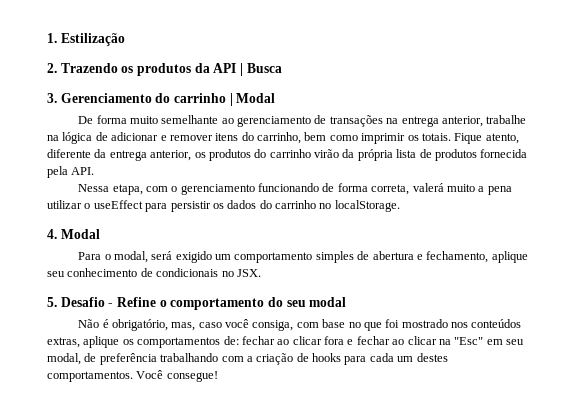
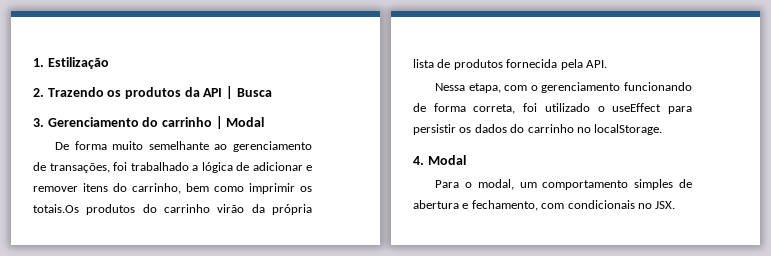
[329,115,527,127] [47,135,59,141] transações na entrega anterior, trabalhe na -> [49,162,198,173] transações, foi trabalhado a
[421,133,519,144] [47,149,206,161] totais. Fique atento, diferente da entrega anterior, os -> [33,204,79,213] totais.Os
[412,183,512,195] [47,200,82,209] valerá muito a pena utilizar -> [523,103,590,112] foi utilizado
[151,251,212,263] será exigido -> (514, 184) none
[491,251,528,263] [47,268,153,277] aplique seu conhecimento de -> [541,203,565,209] com
[47,297,347,310] [78,319,522,331] [47,336,524,348] [47,353,448,365] [47,370,218,382] // 5. Desafio - Refine o comportamento do seu modal // Não é obrigatório, mas, caso você consiga, com base no que foi mostrado nos conteúdos extras, aplique os comportamentos de: fechar ao clicar fora e fechar ao clicar na "Esc" em seu modal, de preferência trabalhando com a criação de hooks para cada um destes comportamentos. Você consegue! -> (676, 205) none

